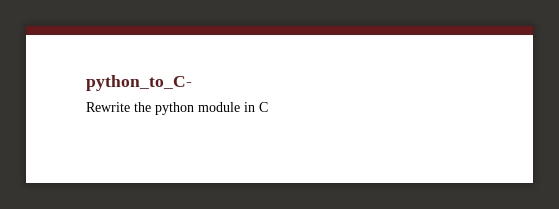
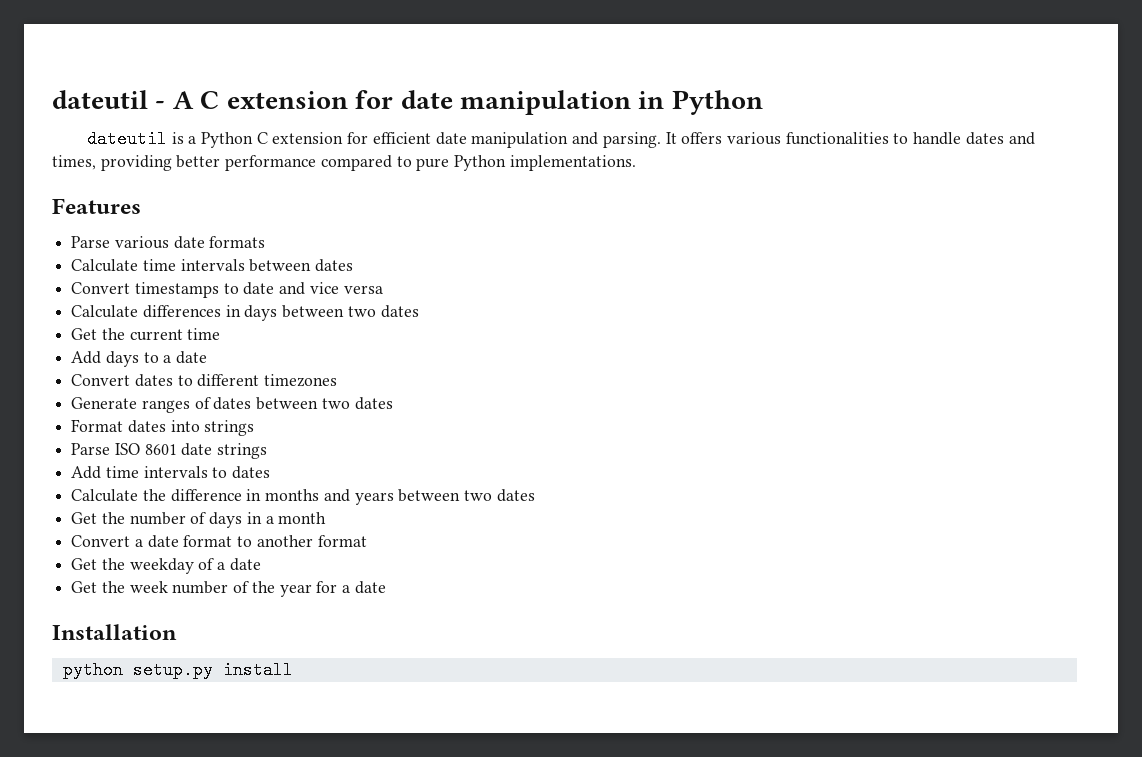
[86,75,192,91] [86,102,268,115] python_to_C- // Rewrite the python module in C -> [52,90,763,115] [86,130,1035,148] [52,155,636,171] [52,198,141,214] [71,236,266,249] [71,259,354,272] [71,282,383,298] [71,305,419,321] [71,328,221,341] [71,351,208,367] [71,374,338,387] [71,397,393,413] [71,419,255,436] [71,443,268,459] [71,466,271,479] [71,489,535,505] [71,512,327,528] [71,535,367,548] [71,558,261,574] [71,581,386,597] [52,624,177,640] [62,661,293,679] dateutil - A C extension for date manipulation in Python // dateutil is a Python C extension for efficient date manipulation and parsing. It offers various functionalities to handle dates and times, providing better performance compared to pure Python implementations. // Features // Parse various date formats // Calculate time intervals between dates // Convert timestamps to date and vice versa // Calculate differences in days between two dates // Get the current time // Add days to a date // Convert dates to different timezones // Generate ranges of dates between two dates // Format dates into strings // Parse ISO 8601 date strings // Add time intervals to dates // Calculate the difference in months and years between two dates // Get the number of days in a month // Convert a date format to another format // Get the weekday of a date // Get the week number of the year for a date // Installation // python setup.py install

